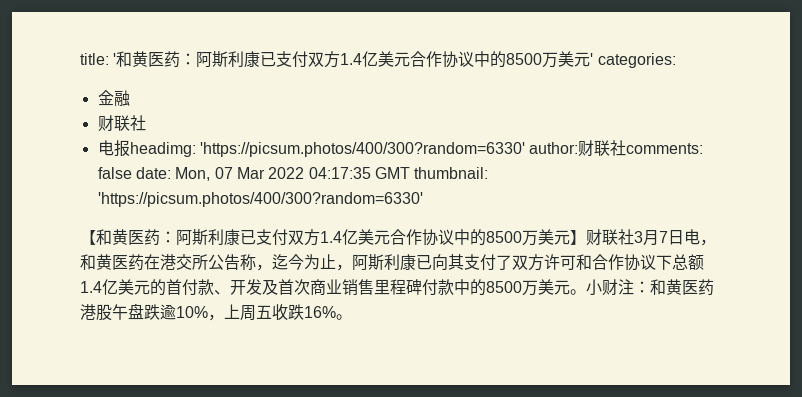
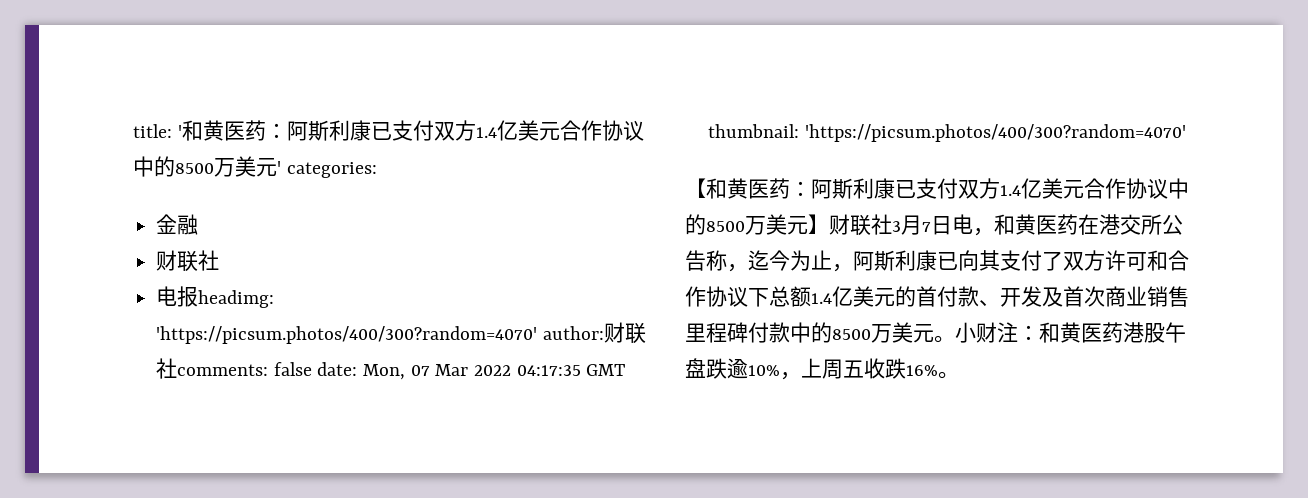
[199,142,525,157] 'https://picsum.photos/400/300?random=6330' -> [156,326,538,344] 'https://picsum.photos/400/300?random=4070'
[97,192,423,207] 'https://picsum.photos/400/300?random=6330' -> [804,124,1186,142] 'https://picsum.photos/400/300?random=4070'

